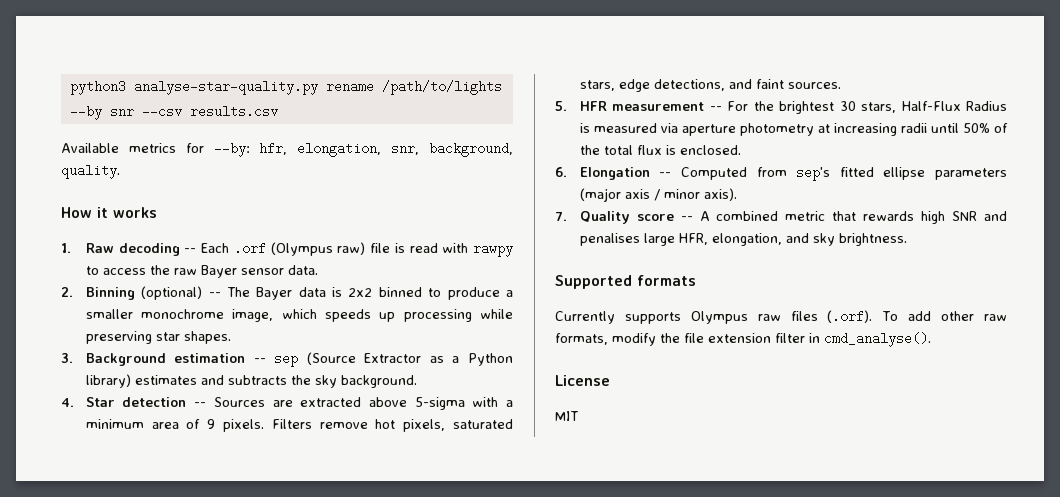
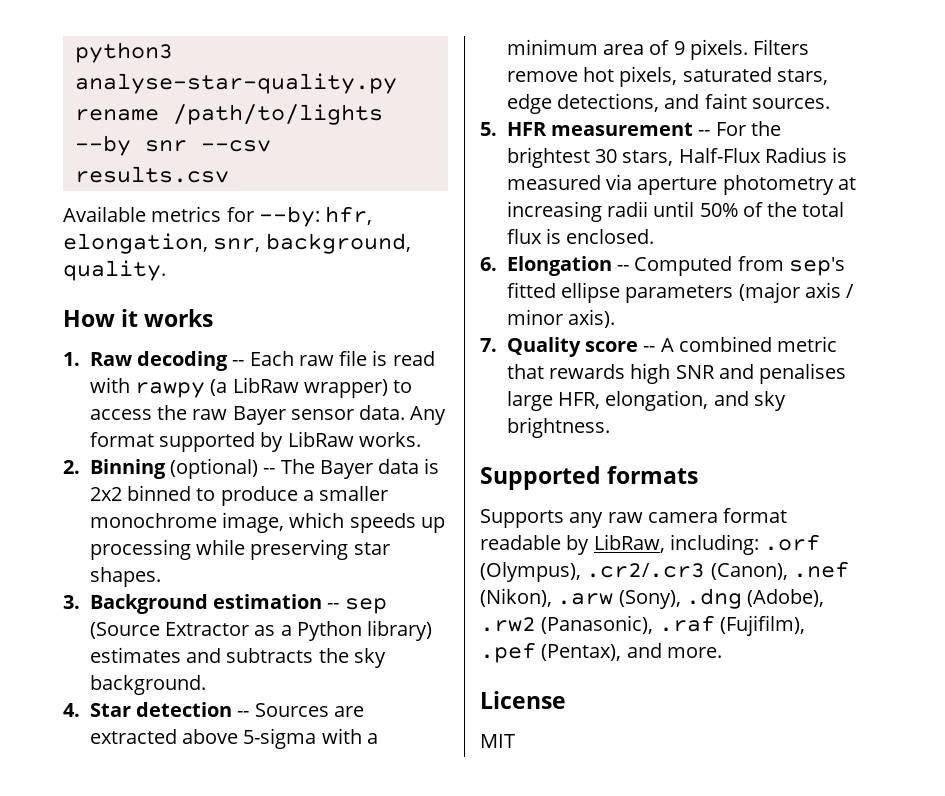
[233,242,366,256] .orf (Olympus raw) -> [298,355,334,366] raw
(514, 249) none -> [210,377,388,398] (a LibRaw wrapper)
(318, 270) none -> [410,406,447,425] [89,431,421,452] Any format supported by LibRaw works.
[555,310,1007,324] [555,332,931,347] Currently supports Olympus raw files (.orf). To add other raw formats, modify the file extension filter in cmd_analyse(). -> [480,508,788,528] [480,534,821,555] [480,561,849,582] [480,588,825,609] [480,615,805,636] [480,642,722,663] Supports any raw camera format readable by LibRaw, including: .orf (Olympus), .cr2/.cr3 (Canon), .nef (Nikon), .arw (Sony), .dng (Adobe), .rw2 (Panasonic), .raf (Fujifilm), .pef (Pentax), and more.

